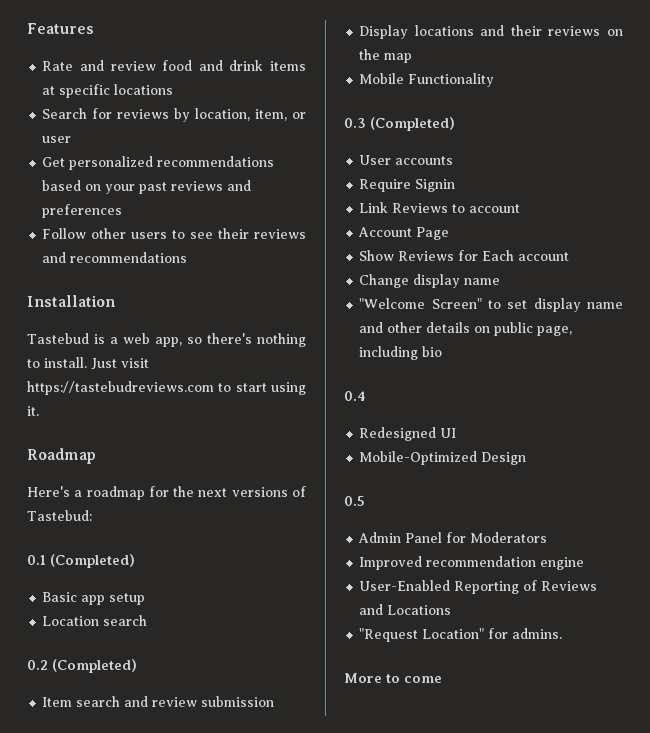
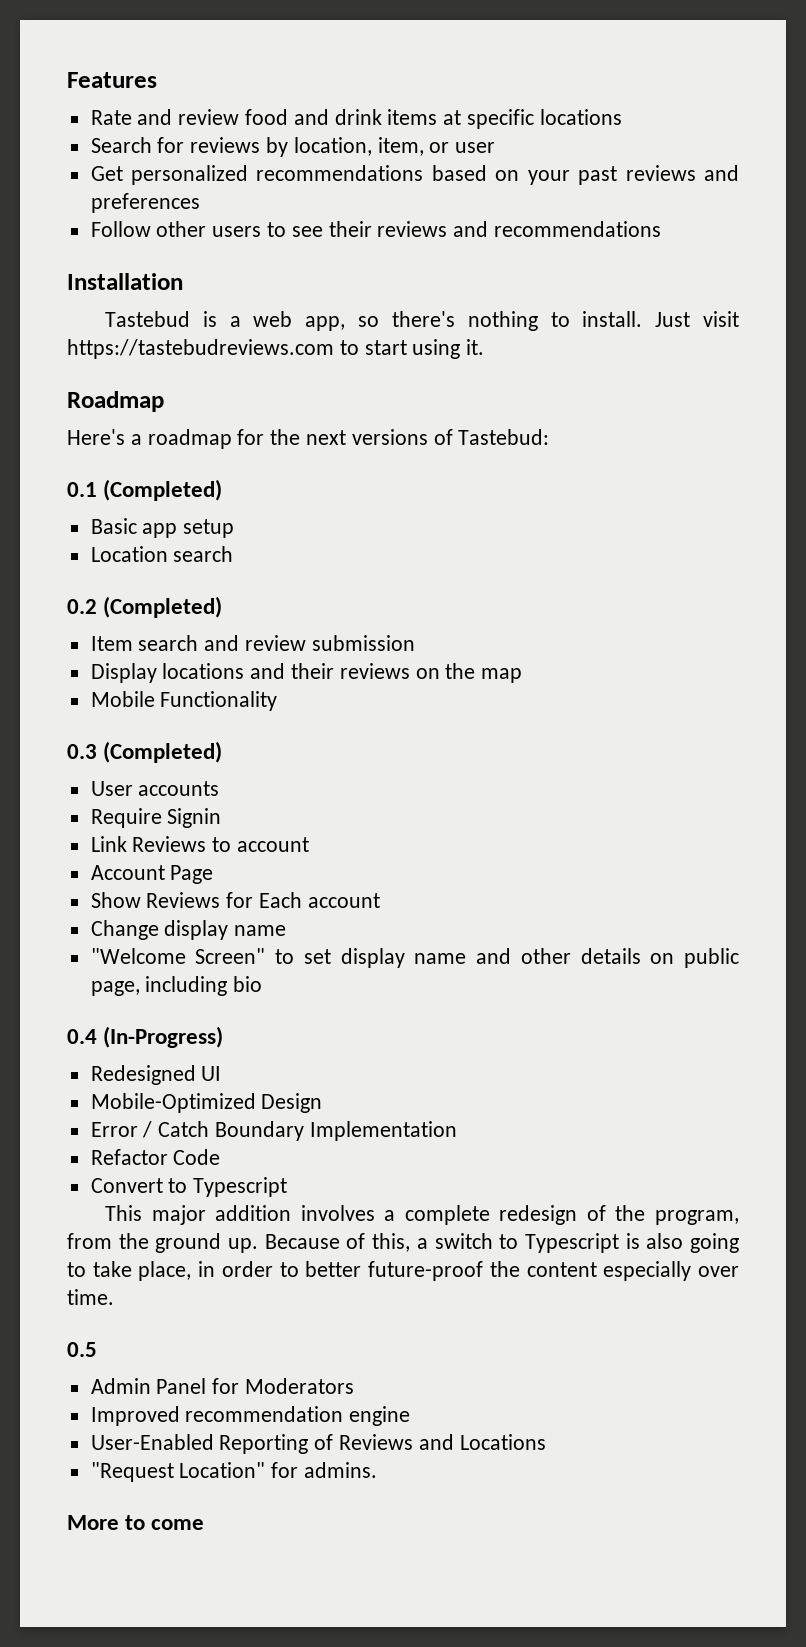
(365, 396) none -> [103,1026,224,1048] (In-Progress)
(527, 458) none -> [90,1121,457,1141] [90,1149,221,1165] [90,1177,288,1197] [104,1205,740,1225] [67,1233,739,1253] [67,1261,739,1281] [67,1289,114,1305] // Error / Catch Boundary Implementation // Refactor Code // Convert to Typescript // This major addition involves a complete redesign of the program, from the ground up. Because of this, a switch to Typescript is also going to take place, in order to better future-proof the content especially over time.

